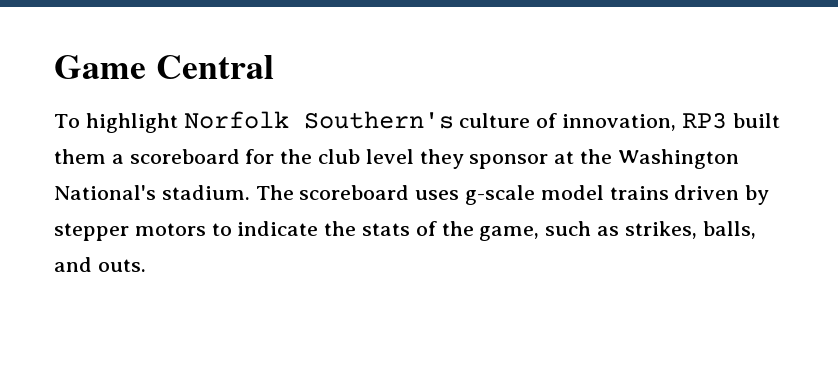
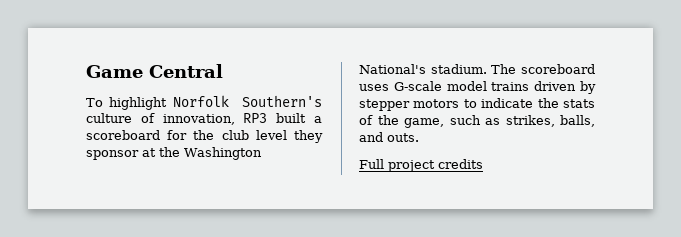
[54,149,106,164] them -> (307, 118) none
[465,185,536,205] g-scale -> [393,81,442,91] G-scale
(146, 265) none -> [359,159,483,172] // Full project credits

